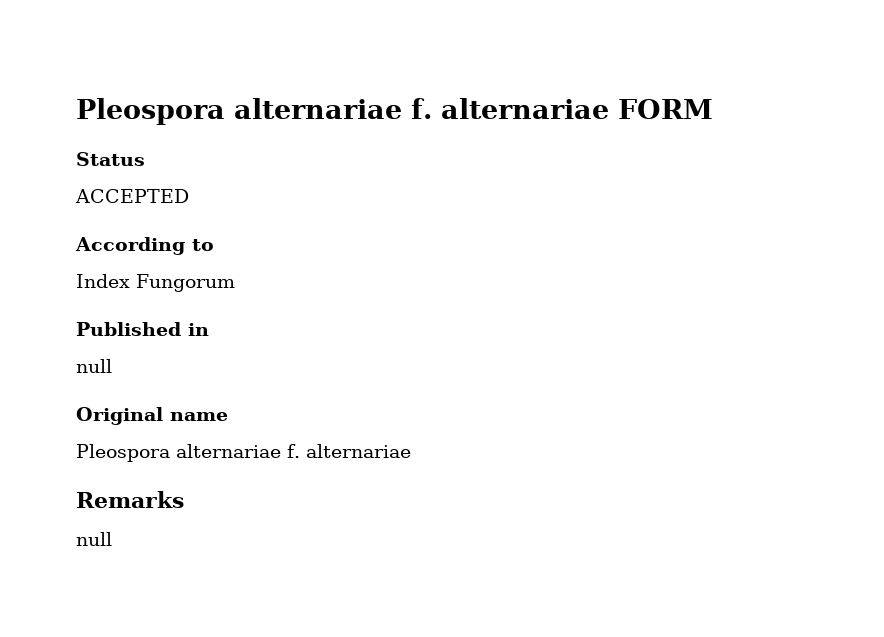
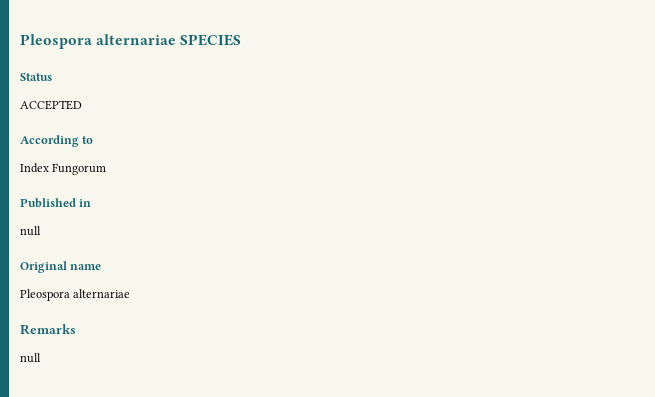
[76,98,713,125] Pleospora alternariae f. alternariae FORM -> [20,34,242,49] Pleospora alternariae SPECIES
[287,444,411,458] f. alternariae -> (131, 293) none

